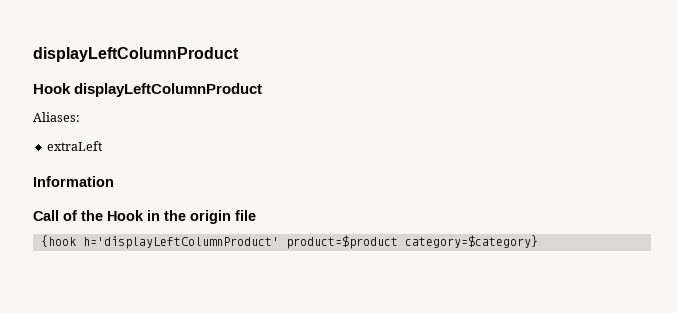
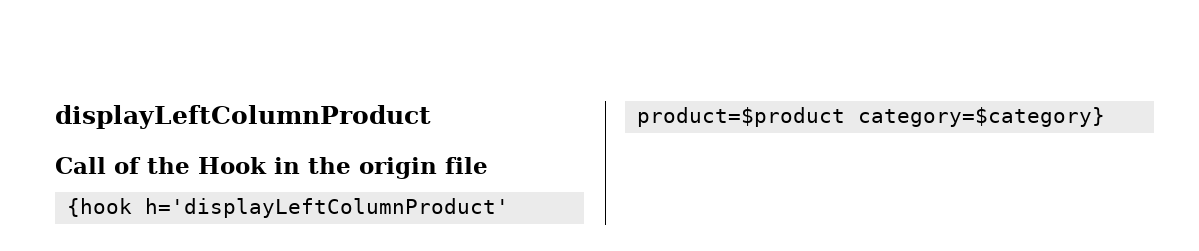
[33,47,239,62] [33,83,263,97] [33,112,80,122] [46,141,103,151] [33,176,114,187] displayLeftColumnProduct // Hook displayLeftColumnProduct // Aliases: // extraLeft // Information -> [55,105,431,129] displayLeftColumnProduct

